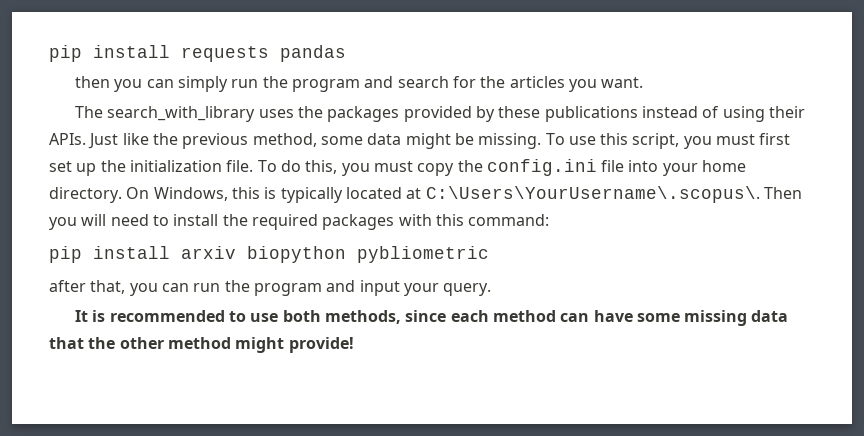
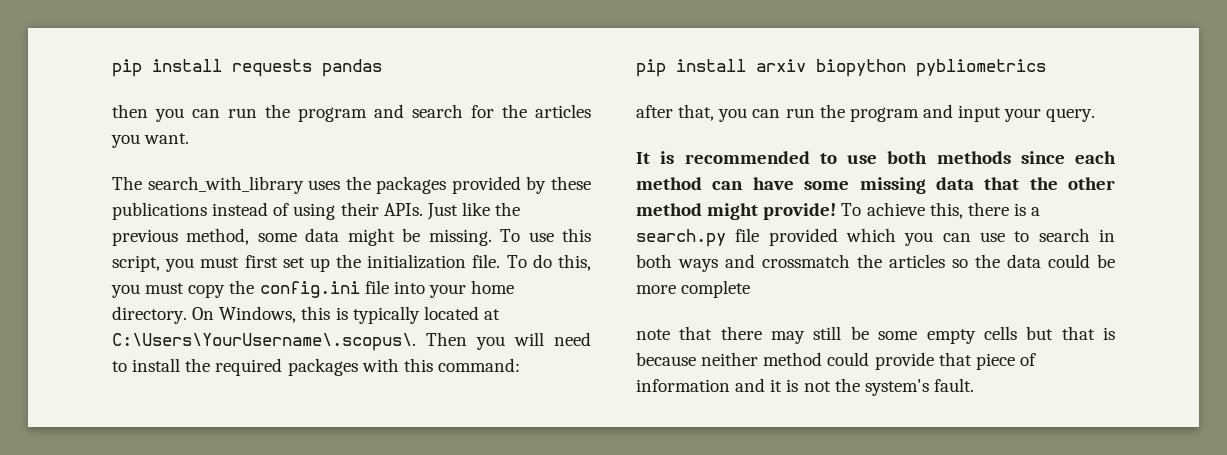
[177,76,228,92] simply -> (220, 113) none
[357,246,489,263] pybliometric -> [916,59,1046,77] pybliometrics
[324,310,401,324] methods, -> [936,151,1011,164] methods
(354, 345) none -> [841,202,1041,219] [636,228,1115,247] [636,254,1115,272] [636,280,751,298] [636,326,1115,344] [636,352,1036,370] [636,378,974,396] To achieve this, there is a search.py file provided which you can use to search in both ways and crossmatch the articles so the data could be more complete // note that there may still be some empty cells but that is because neither method could provide that piece of information and it is not the system's fault.

